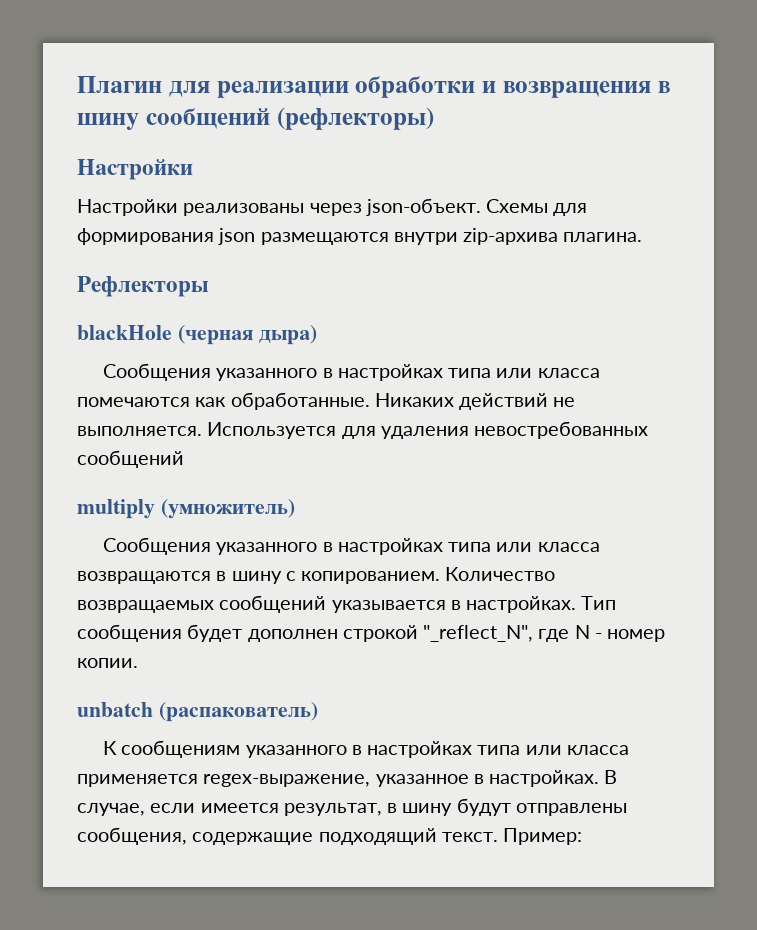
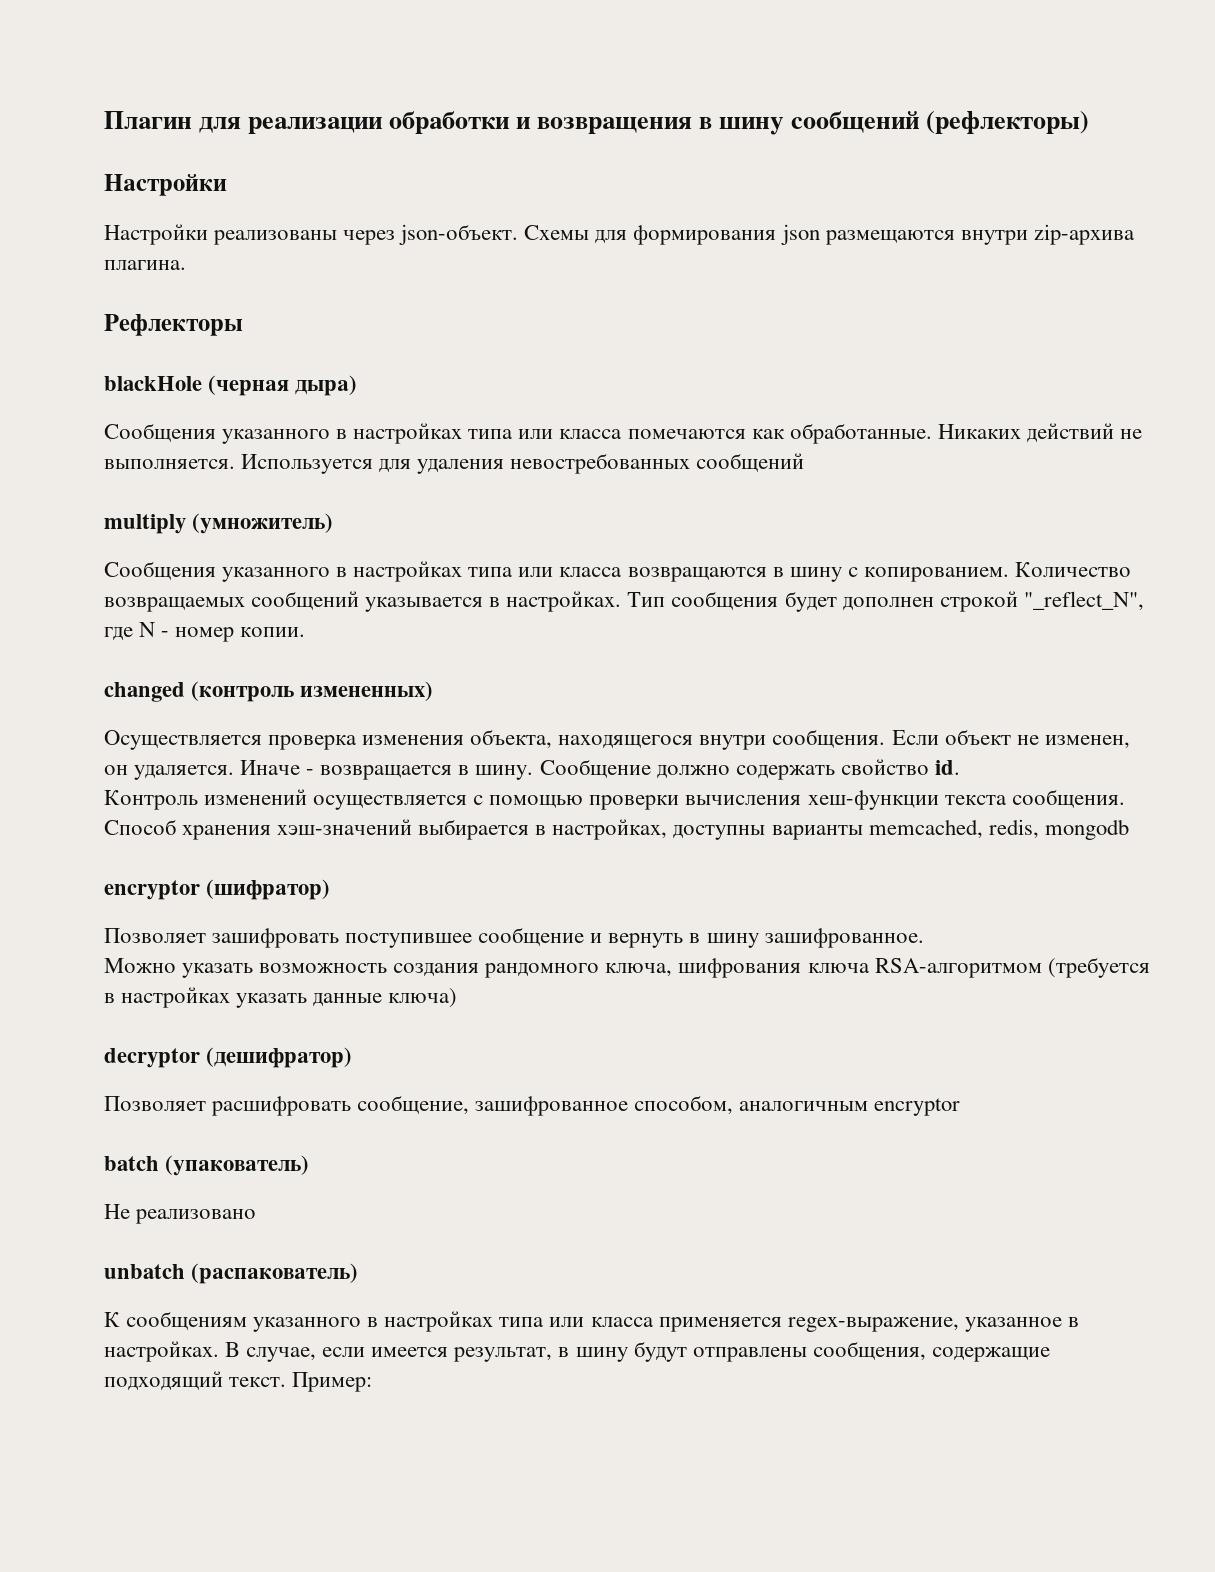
(138, 663) none -> [104,681,434,702] [104,729,1130,750] [104,759,960,780] [104,789,1125,810] [104,819,1129,840] [104,879,331,900] [104,927,924,948] [104,957,1150,978] [104,987,458,1008] [104,1047,353,1068] [104,1095,961,1116] [104,1155,310,1176] [104,1204,257,1224] // changed (контроль измененных) // Осуществляется проверка изменения объекта, находящегося внутри сообщения. Если объект не изменен, он удаляется. Иначе - возвращается в шину. Сообщение должно содержать свойство id. // Контроль изменений осуществляется с помощью проверки вычисления хеш-функции текста сообщения. Способ хранения хэш-значений выбирается в настройках, доступны варианты memcached, redis, mongodb // encryptor (шифратор) // Позволяет зашифровать поступившее сообщение и вернуть в шину зашифрованное. // Можно указать возможность создания рандомного ключа, шифрования ключа RSA-алгоритмом (требуется в настройках указать данные ключа) // decryptor (дешифратор) // Позволяет расшифровать сообщение, зашифрованное способом, аналогичным encryptor // batch (упакователь) // Не реализовано

